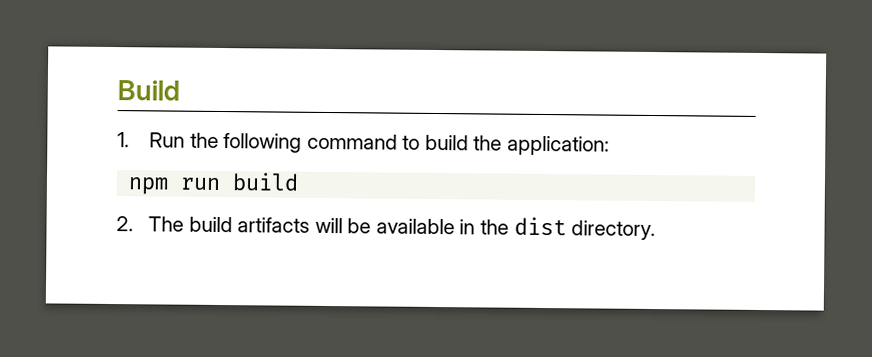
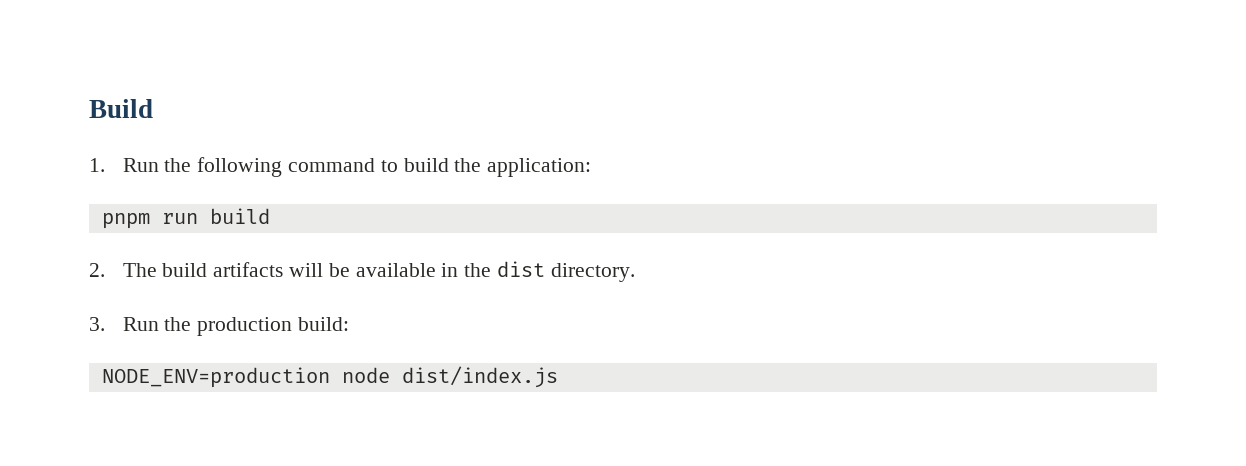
[128,177,169,195] npm -> [101,213,150,229] pnpm
(657, 230) none -> [89,317,349,336] [101,366,558,388] // 3. Run the production build: // NODE_ENV=production node dist/index.js

